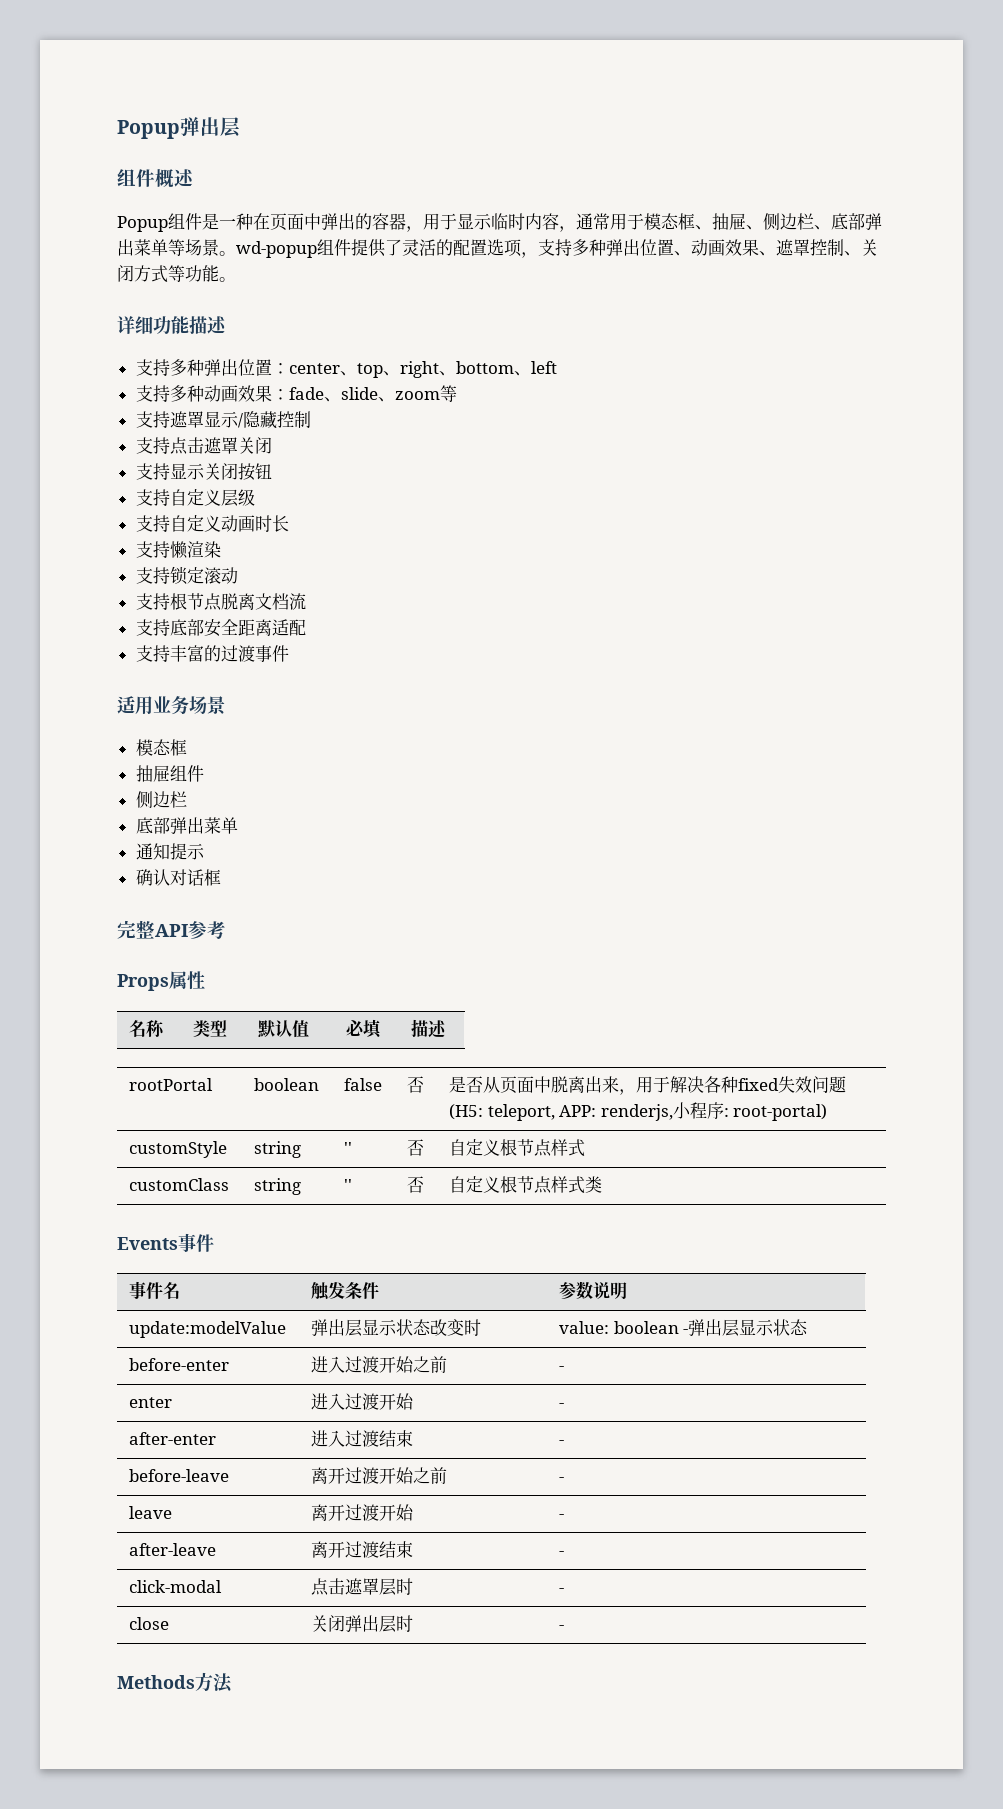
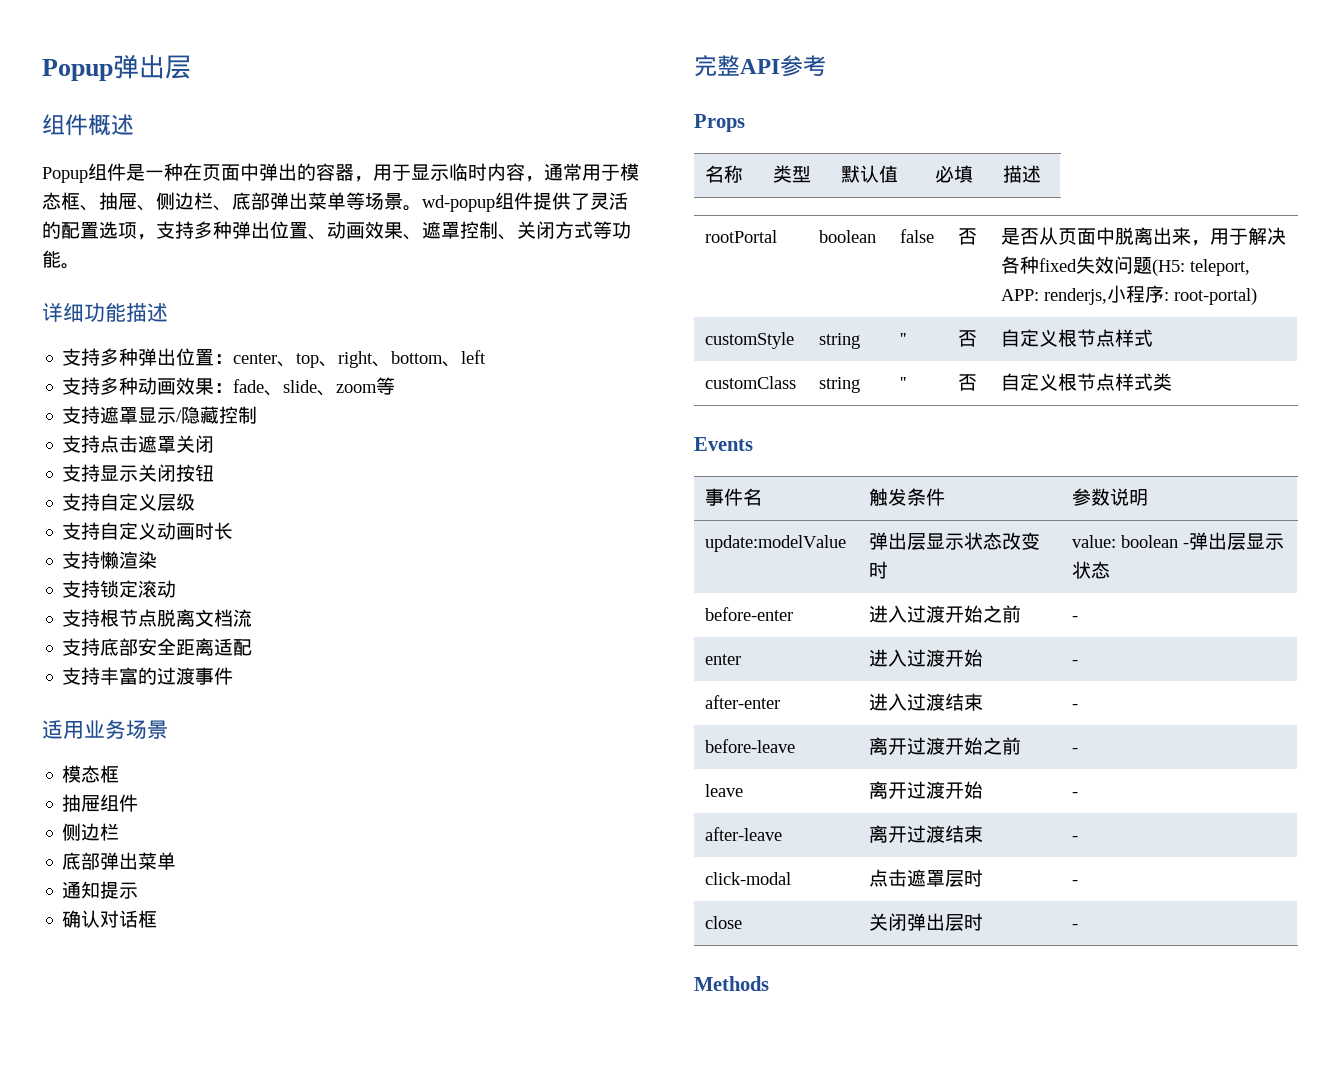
[169,971,205,990] 属性 -> (745, 123) none
[178,1233,214,1252] 事件 -> (753, 444) none
[195,1672,233,1693] 方法 -> (769, 983) none

